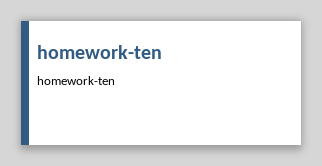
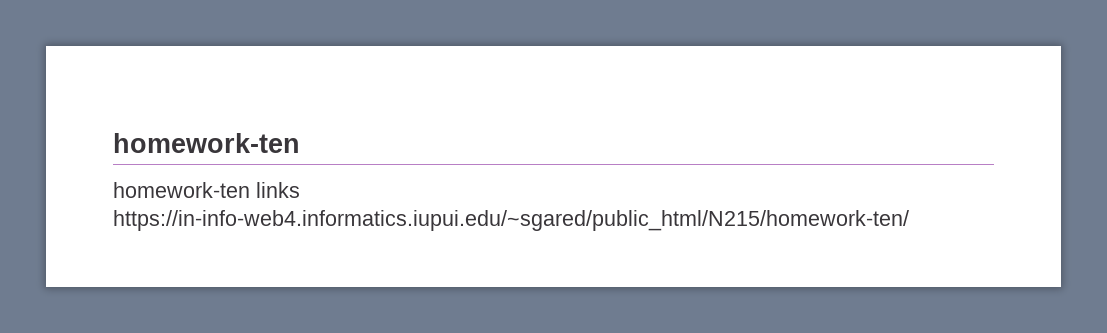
(115, 80) none -> [256,182,300,198] [113,210,909,231] links https://in-info-web4.informatics.iupui.edu/~sgared/public_html/N215/homework-ten/

